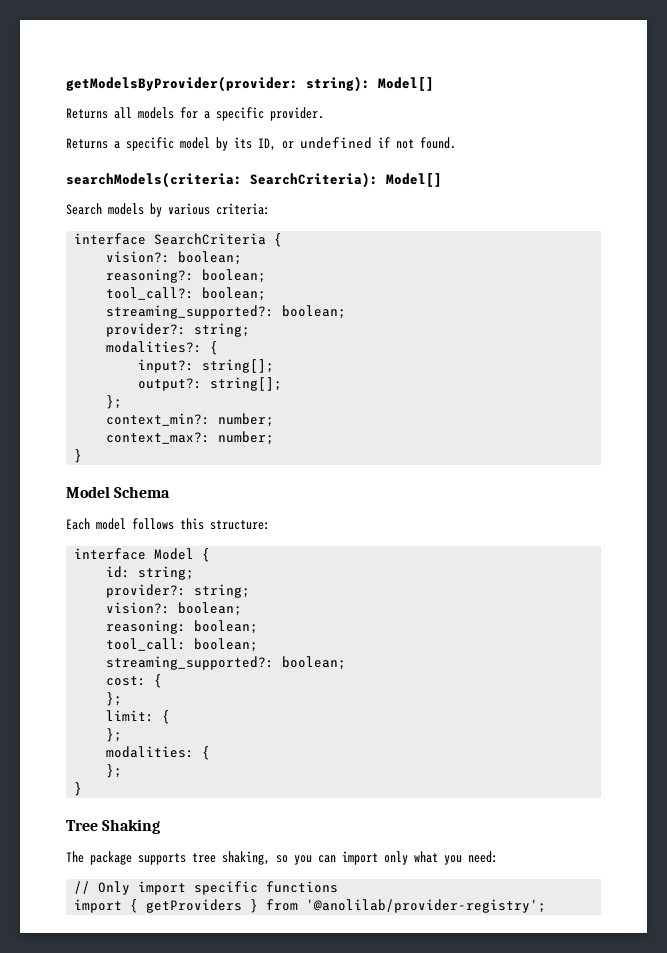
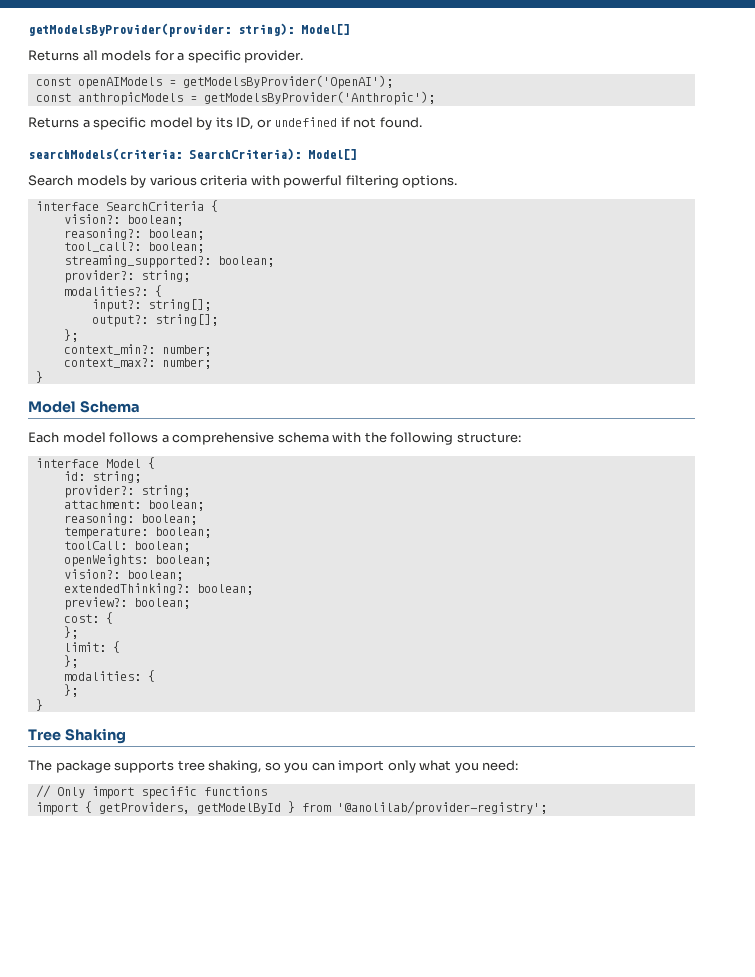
(324, 114) none -> [35,75,393,89] [35,91,435,105] // const openAIModels = getModelsByProvider('OpenAI'); // const anthropicModels = getModelsByProvider('Anthropic');
[216,203,270,215] criteria: -> [200,175,458,188] criteria with powerful filtering options.
[180,518,204,530] this -> [161,432,454,445] a comprehensive schema with the following
[106,602,171,614] vision?: -> [63,500,141,509] attachment:
[106,638,259,652] [106,656,275,670] tool_call: boolean; // streaming_supported?: -> [63,527,211,539] [63,541,190,552] [63,554,211,567] [63,569,183,581] [63,583,253,595] [63,597,127,610] temperature: boolean; // toolCall: boolean; // openWeights: boolean; // vision?: boolean; // extendedThinking?: boolean; // preview?:
[146,899,243,913] getProviders -> [98,802,281,814] getProviders, getModelById

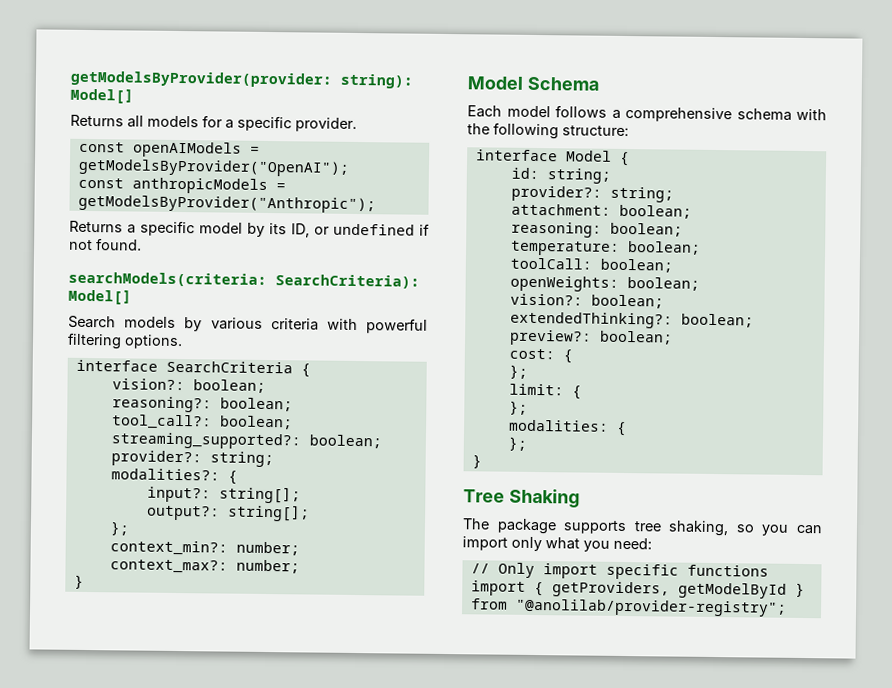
[182,75,393,89] getModelsByProvider('OpenAI'); -> [77,158,350,177] getModelsByProvider("OpenAI");
[203,91,435,105] getModelsByProvider('Anthropic'); -> [77,194,376,214] getModelsByProvider("Anthropic");
[336,801,547,815] '@anolilab/provider-registry'; -> [514,598,787,617] "@anolilab/provider-registry";

